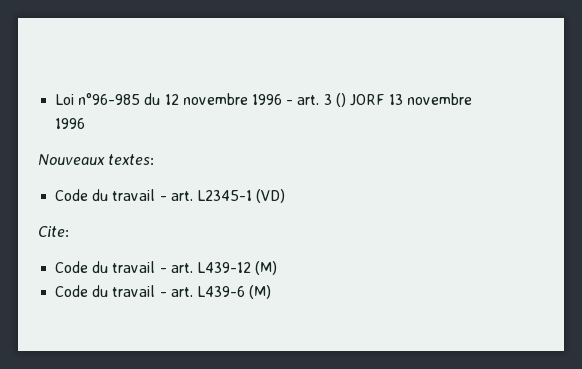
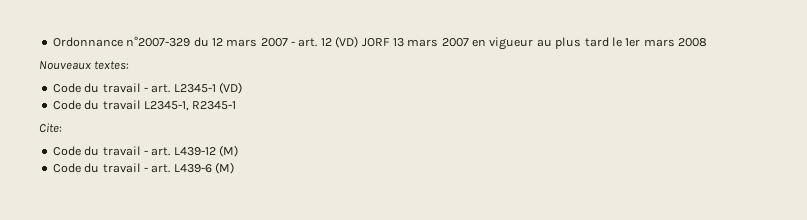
[55,93,473,107] [55,118,86,129] Loi n°96-985 du 12 novembre 1996 - art. 3 () JORF 13 novembre 1996 -> [52,36,707,50] Ordonnance n°2007-329 du 12 mars 2007 - art. 12 (VD) JORF 13 mars 2007 en vigueur au plus tard le 1er mars 2008
(286, 196) none -> [52,100,237,111] // Code du travail L2345-1, R2345-1

